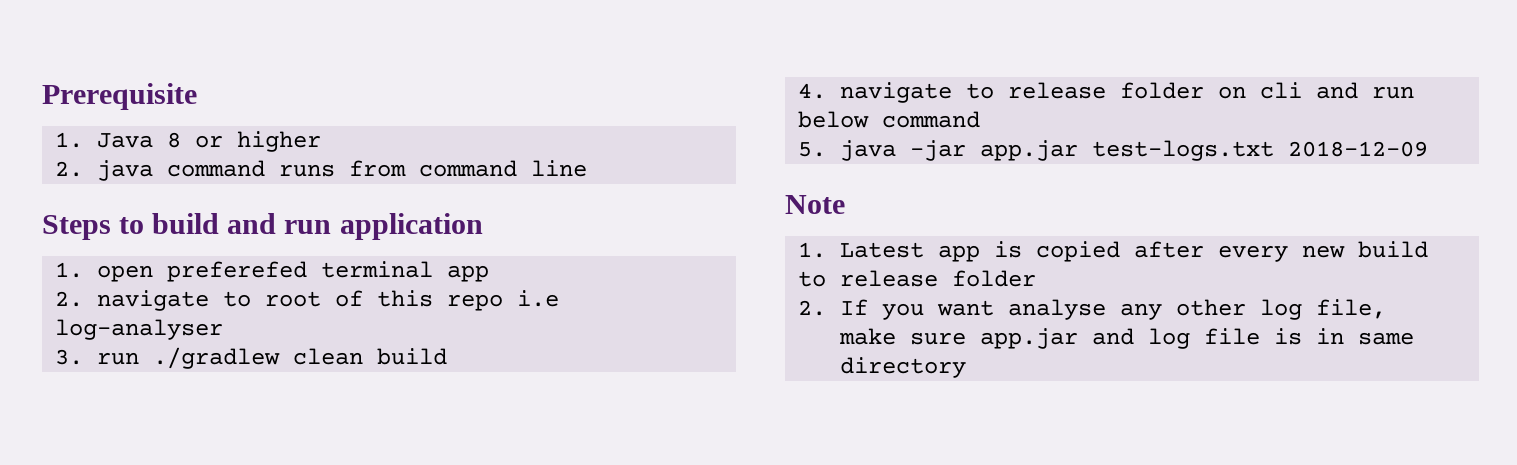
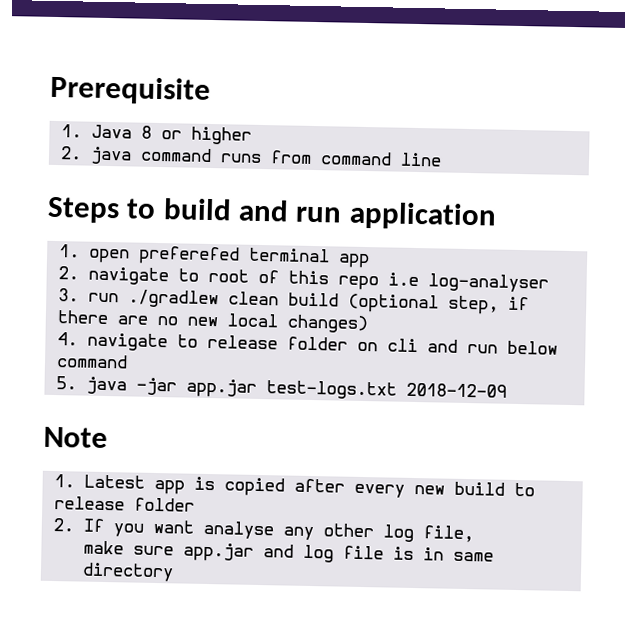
(447, 356) none -> [348,293,529,315] [57,310,368,334] (optional step, if there are no new local changes)

